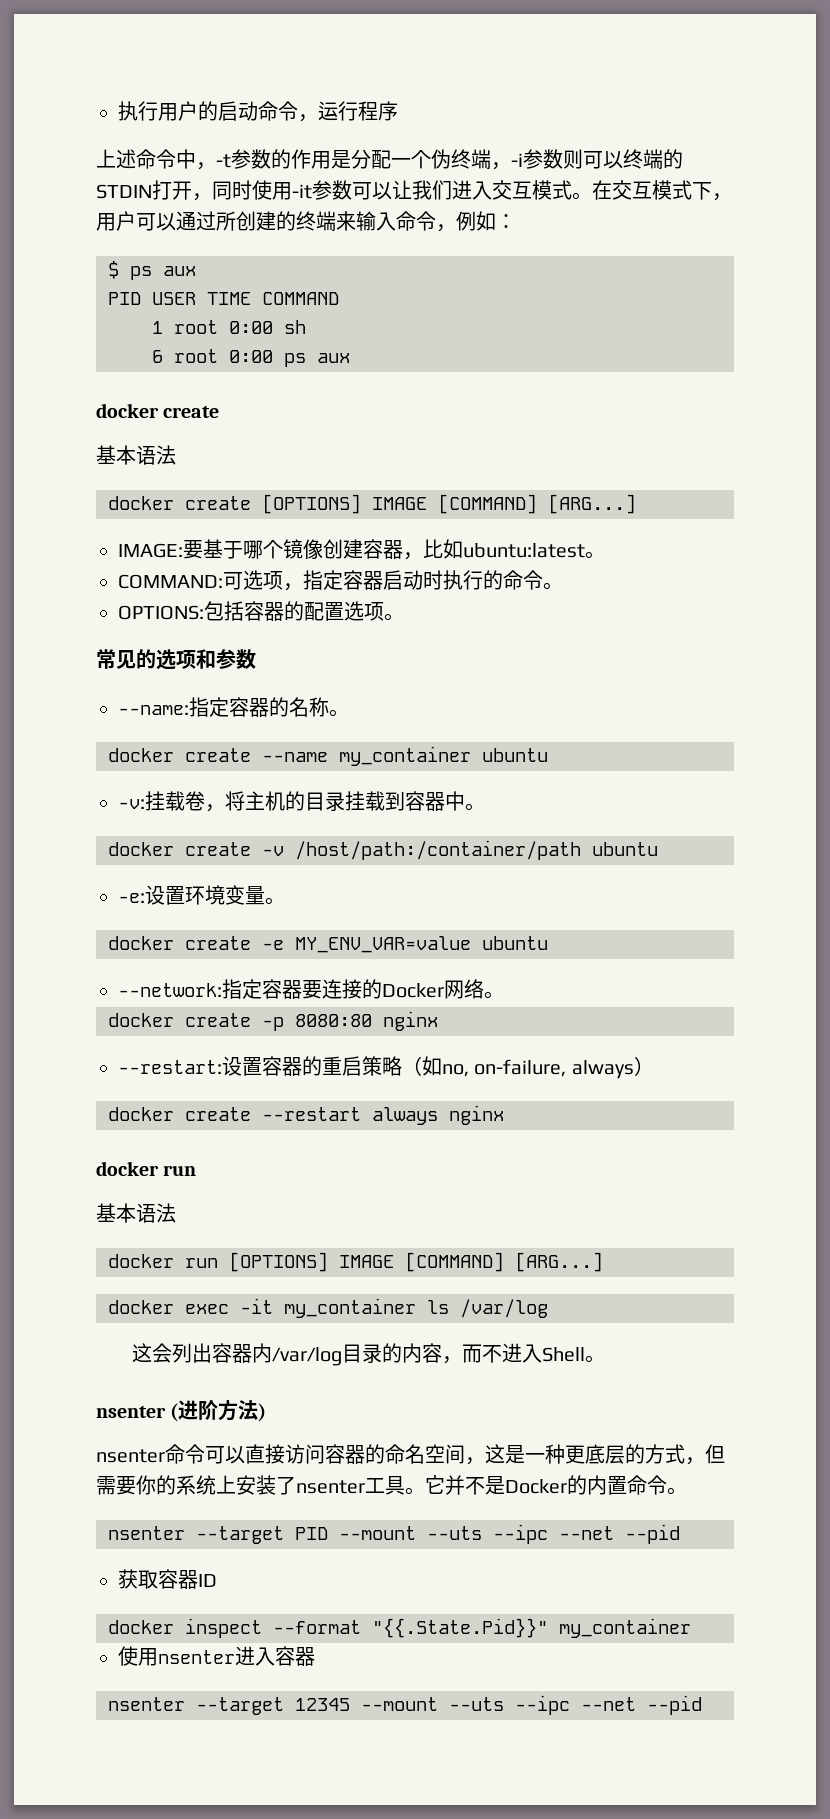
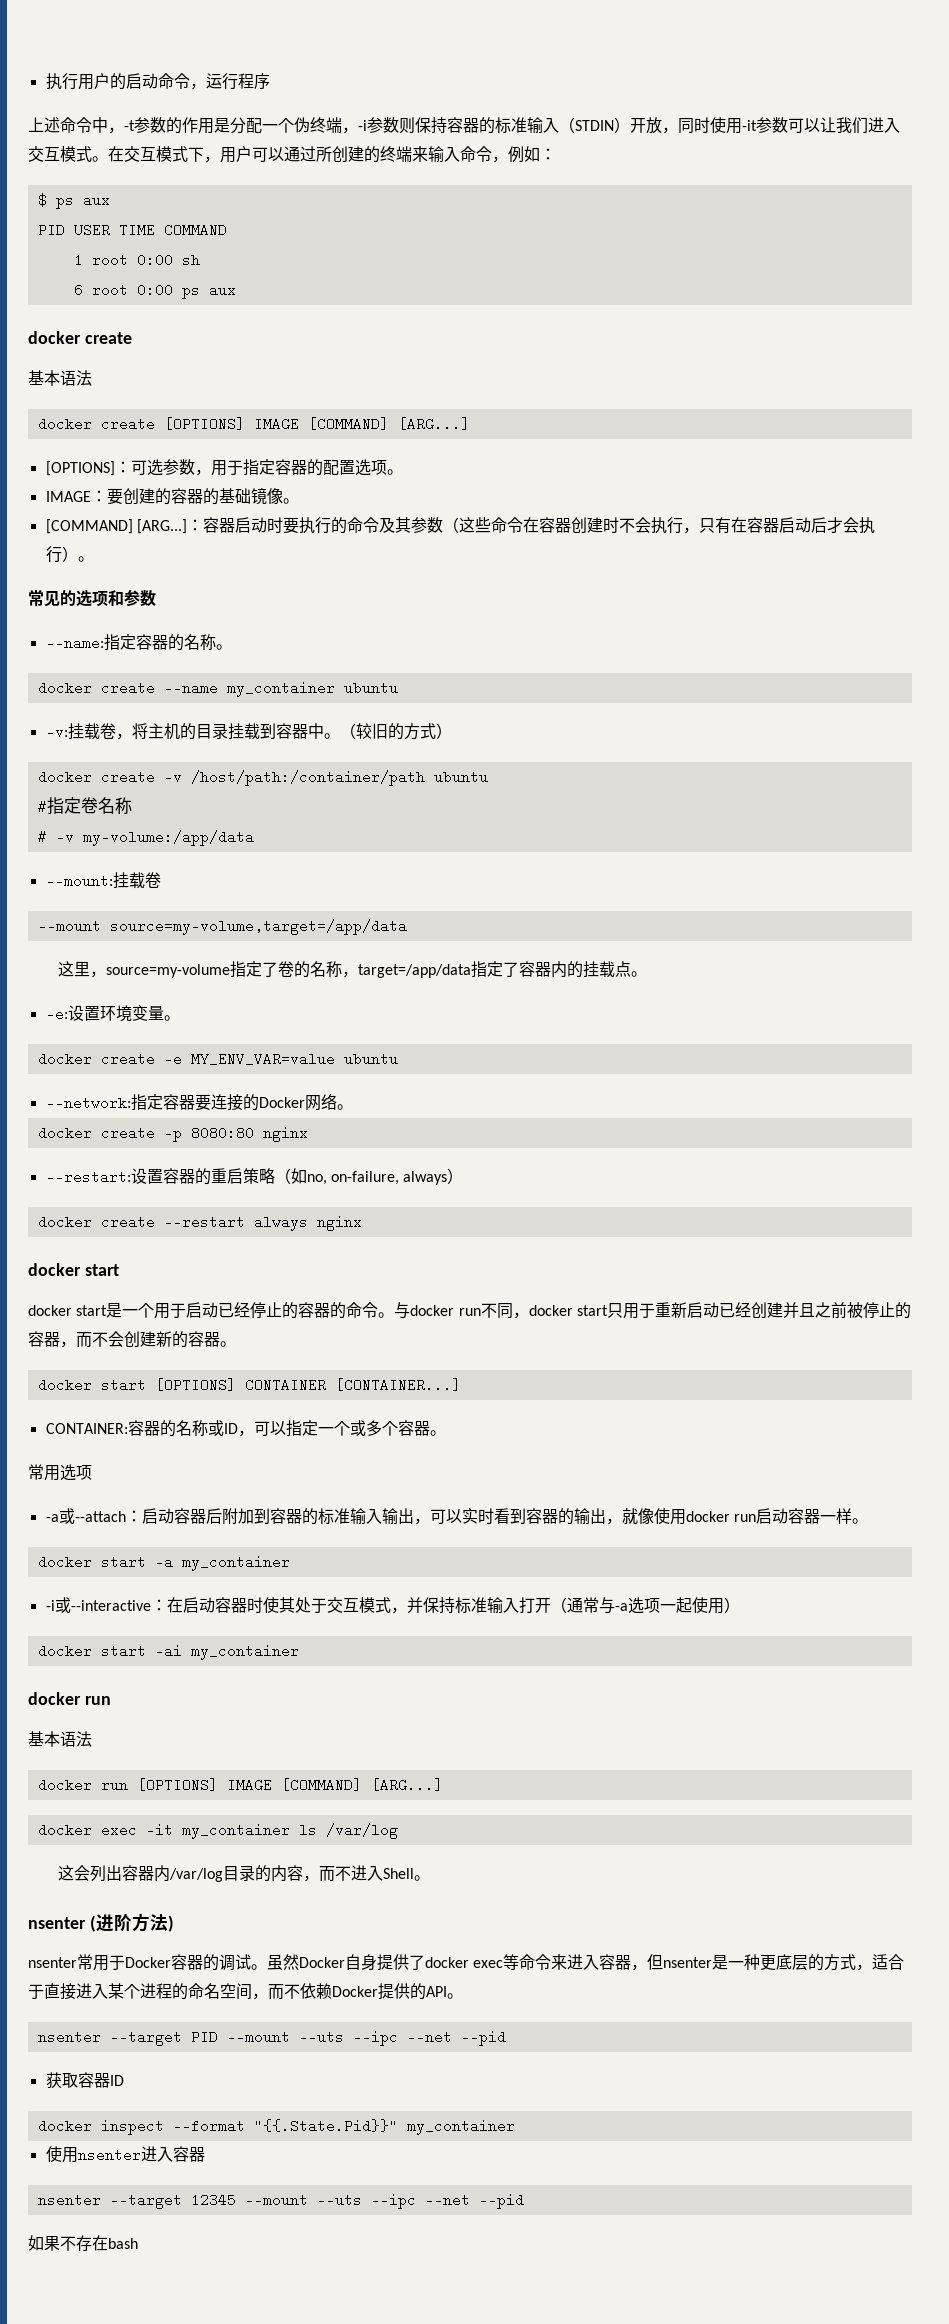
[583,149,683,169] [96,180,192,200] 可以终端的STDIN打开 -> [415,117,662,134] 保持容器的标准输入（STDIN）开放
[118,539,605,560] [118,570,563,591] [118,601,384,621] IMAGE:要基于哪个镜像创建容器，比如ubuntu:latest。 // COMMAND:可选项，指定容器启动时执行的命令。 // OPTIONS:包括容器的配置选项 -> [45,459,403,476] [45,487,299,505] [45,517,875,534] [45,546,78,563] [OPTIONS]：可选参数，用于指定容器的配置选项。 // IMAGE：要创建的容器的基础镜像。 // [COMMAND] [ARG...]：容器启动时要执行的命令及其参数（这些命令在容器创建时不会执行，只有在容器启动后才会执行）
(485, 807) none -> [339,723,452,740] （较旧的方式）
(658, 849) none -> [37,797,132,815] [37,830,254,846] [45,872,161,889] [37,919,407,935] [57,961,647,978] // #指定卷名称 // # -v my-volume:/app/data // --mount:挂载卷 // --mount source=my-volume,target=/app/data // 这里，source=my-volume指定了卷的名称，target=/app/data指定了容器内的挂载点。
(504, 1115) none -> [28,1263,119,1276] [28,1302,911,1319] [28,1331,236,1348] [37,1378,461,1392] [45,1420,446,1437] [28,1464,92,1481] [45,1508,868,1525] [37,1555,290,1571] [45,1597,740,1614] [37,1644,299,1660] // docker start // docker start是一个用于启动已经停止的容器的命令。与docker run不同，docker start只用于重新启动已经创建并且之前被停止的容器，而不会创建新的容器。 // docker start [OPTIONS] CONTAINER [CONTAINER...] // CONTAINER:容器的名称或ID，可以指定一个或多个容器。 // 常用选项 // -a或--attach：启动容器后附加到容器的标准输入输出，可以实时看到容器的输出，就像使用docker run启动容器一样。 // docker start -a my_container // -i或--interactive：在启动容器时使其处于交互模式，并保持标准输入打开（通常与-a选项一起使用） // docker start -ai my_container
[165,1444,505,1465] 命令可以直接访问容器的命名空间，这 -> [77,1954,713,1971] 常用于Docker容器的调试。虽然Docker自身提供了docker exec等命令来进入容器，但nsenter
[705,1444,725,1464] [96,1475,667,1495] 但需要你的系统上安装了nsenter工具。它并不是Docker的内置命令 -> [872,1954,905,1970] [28,1983,447,2000] 适合于直接进入某个进程的命名空间，而不依赖Docker提供的API
(702, 1705) none -> [28,2235,138,2251] // 如果不存在bash

